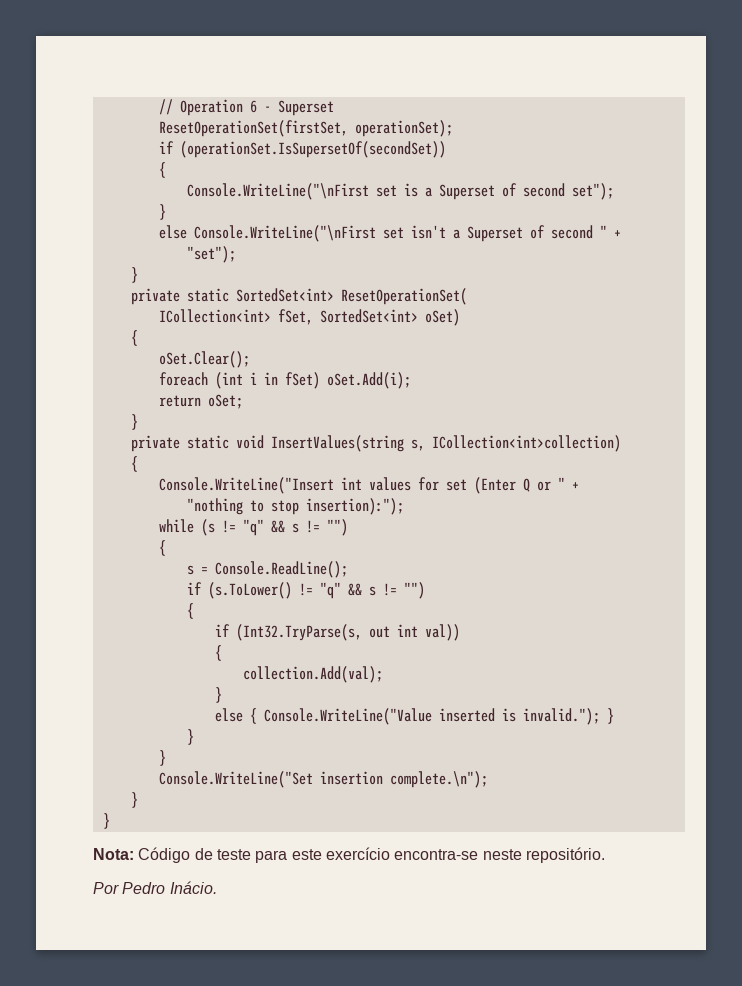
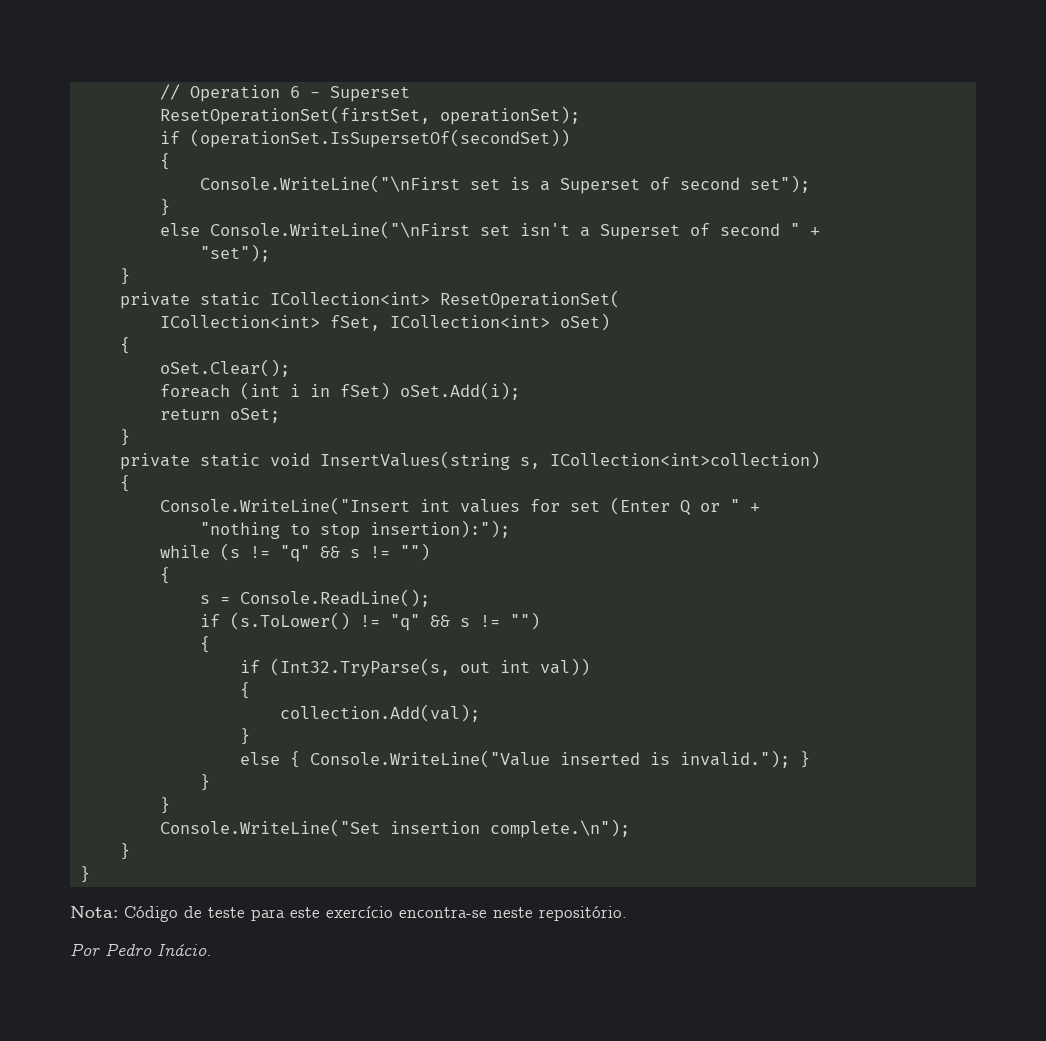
[235,288,334,302] SortedSet<int> -> [269,292,430,305] ICollection<int>
[319,309,418,323] SortedSet<int> -> [389,315,550,328] ICollection<int>

